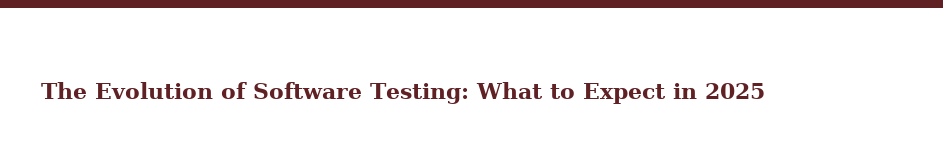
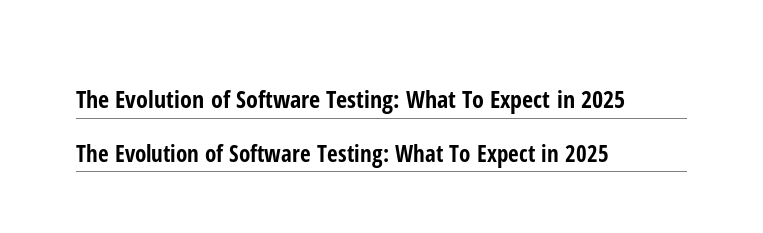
[41,82,765,104] The Evolution of Software Testing: What to Expect in 2025 -> [76,90,626,114] [76,144,609,168] The Evolution of Software Testing: What To Expect in 2025 // The Evolution of Software Testing: What To Expect in 2025

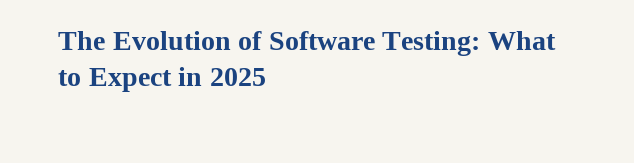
[76,90,626,114] [76,144,609,168] The Evolution of Software Testing: What To Expect in 2025 // The Evolution of Software Testing: What To Expect in 2025 -> [58,31,556,56] [58,67,266,92] The Evolution of Software Testing: What to Expect in 2025

